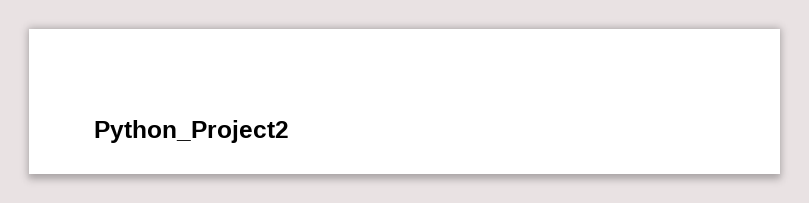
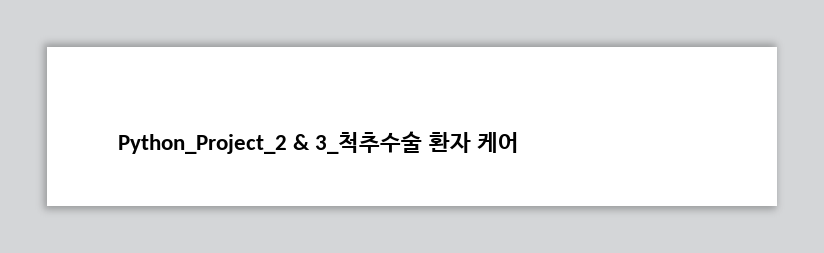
[94,120,289,143] Python_Project2 -> [118,131,519,154] Python_Project_2 & 3_척추수술 환자 케어

